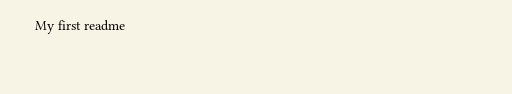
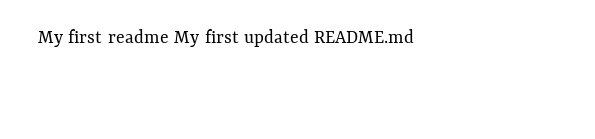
(125, 25) none -> [174,29,415,47] My first updated README.md

